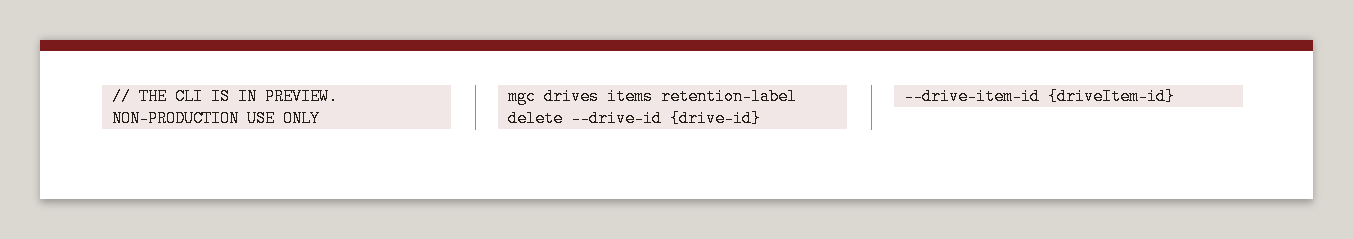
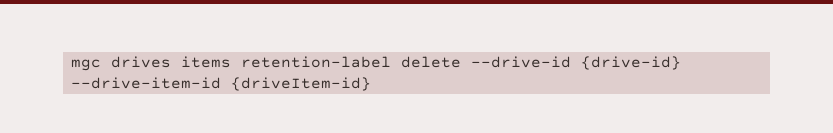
[111,88,338,105] [111,110,320,127] // THE CLI IS IN PREVIEW. NON-PRODUCTION USE ONLY // -> (71, 65) none

